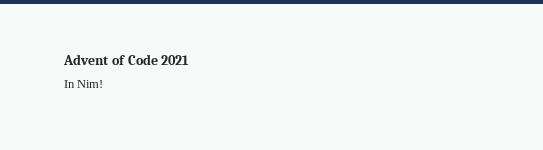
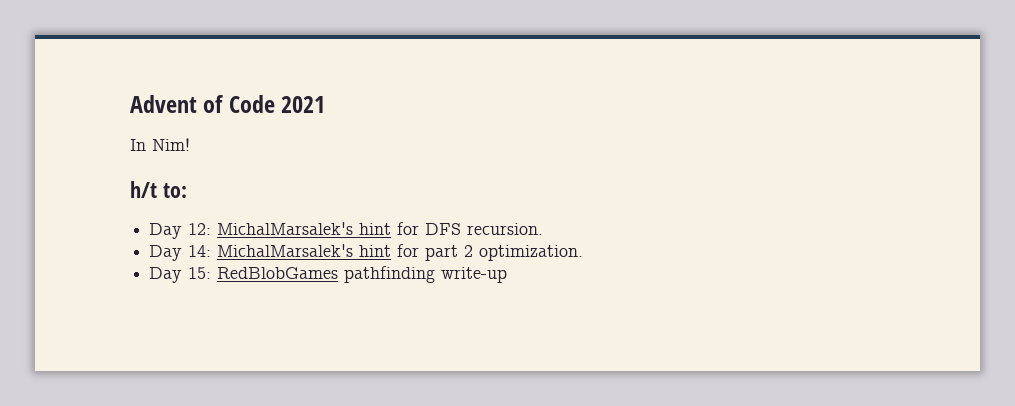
(104, 84) none -> [130,181,187,198] [149,222,544,239] [149,244,584,261] [149,266,508,283] // h/t to: // Day 12: MichalMarsalek's hint for DFS recursion. // Day 14: MichalMarsalek's hint for part 2 optimization. // Day 15: RedBlobGames pathfinding write-up

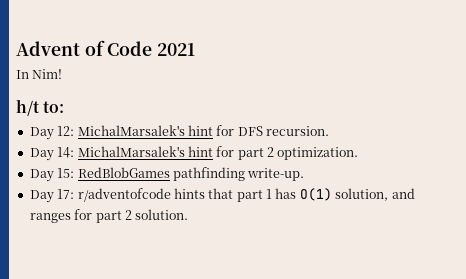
[441,267,508,283] write-up -> [247,168,305,181] [29,188,415,203] [29,209,189,223] write-up. // Day 17: r/adventofcode hints that part 1 has O(1) solution, and ranges for part 2 solution.

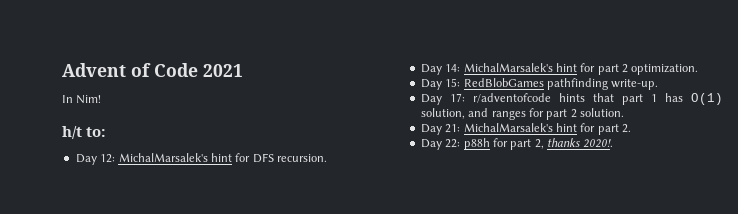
(189, 214) none -> [420,123,631,135] [420,138,614,150] // Day 21: MichalMarsalek's hint for part 2. // Day 22: p88h for part 2, thanks 2020!.

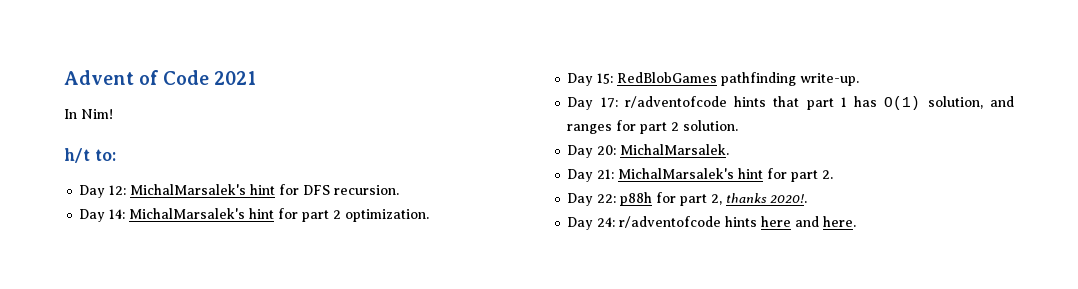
(624, 112) none -> [567,144,730,158] // Day 20: MichalMarsalek.
(614, 143) none -> [567,216,857,230] // Day 24: r/adventofcode hints here and here.

